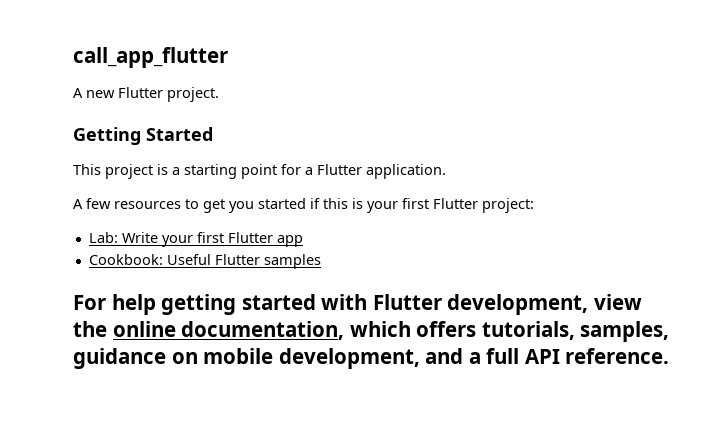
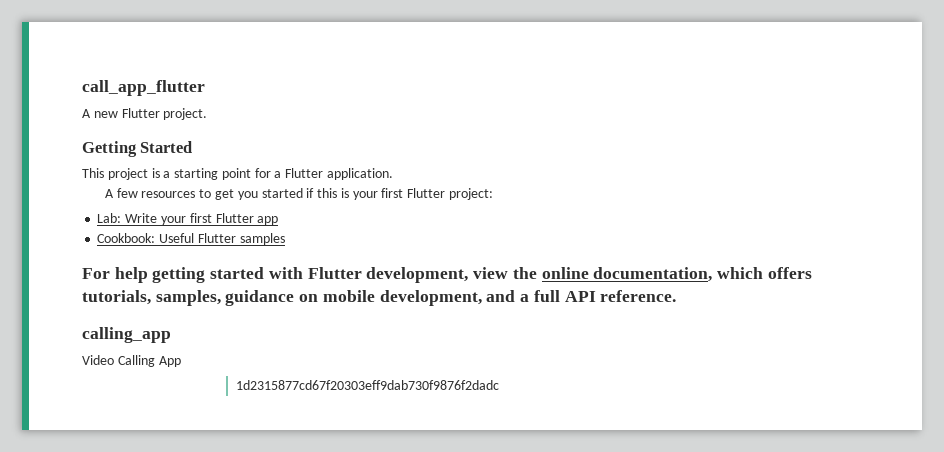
(670, 356) none -> [82,327,171,343] [82,355,181,367] [235,380,499,390] // calling_app // Video Calling App // 1d2315877cd67f20303eff9dab730f9876f2dadc

